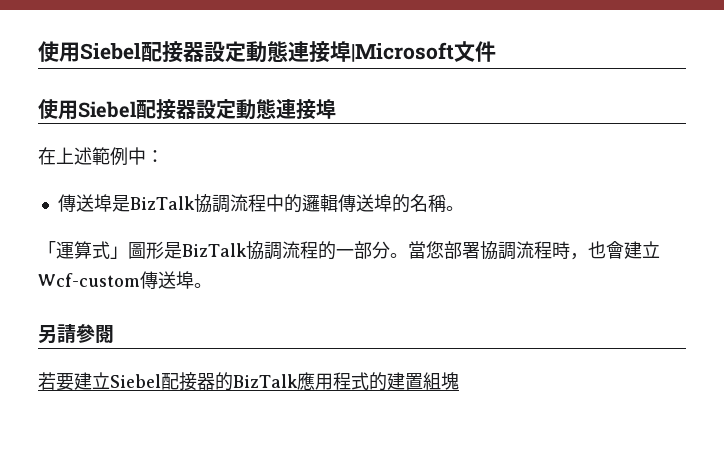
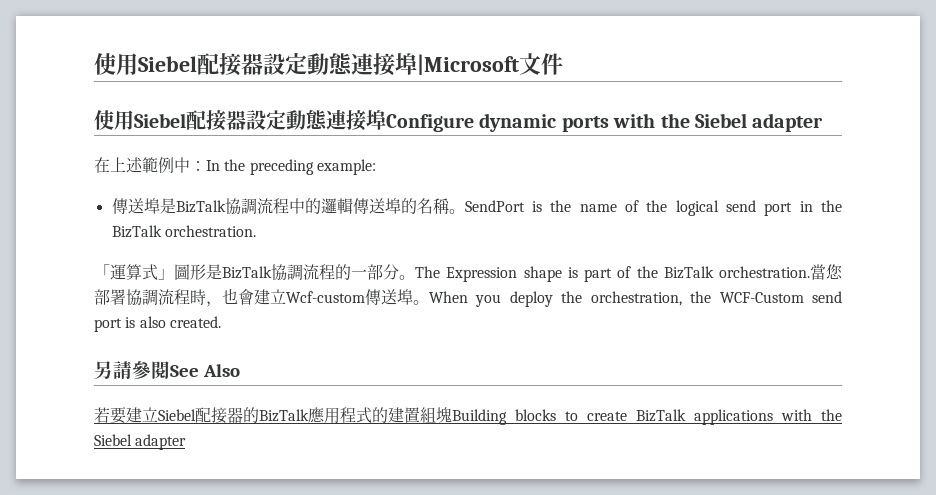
(336, 109) none -> [386,113,824,132] Configure dynamic ports with the Siebel adapter
(164, 156) none -> [206,159,376,175] In the preceding example:
(464, 208) none -> [464,200,843,216] [111,225,256,238] SendPort is the name of the logical send port in the BizTalk orchestration.
(408, 255) none -> [415,266,810,282] The Expression shape is part of the BizTalk orchestration.
(212, 285) none -> [429,291,843,307] [94,316,221,332] When you deploy the orchestration, the WCF-Custom send port is also created.
(114, 334) none -> [170,364,240,377] See Also
(459, 381) none -> [452,409,842,425] [94,434,187,450] Building blocks to create BizTalk applications with the Siebel adapter

